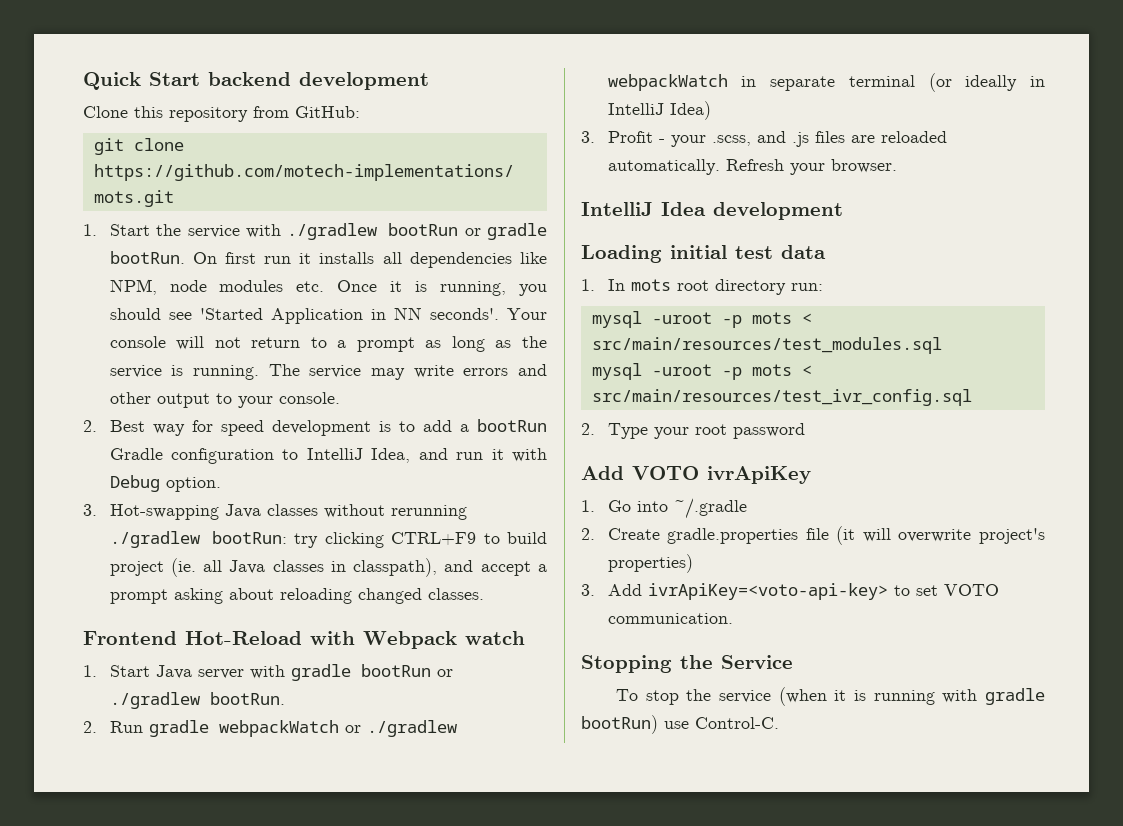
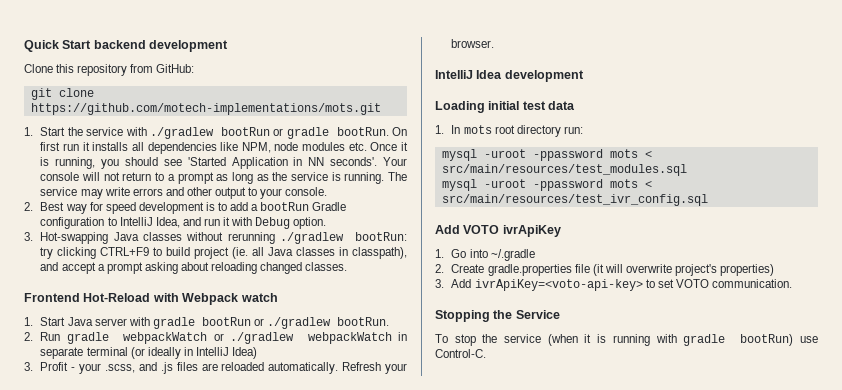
[721,315,742,328] -p -> [532,149,603,161] -ppassword
[721,367,742,380] -p -> [532,179,603,191] -ppassword
[581,423,805,439] // 2. Type your root password -> (708, 200) none

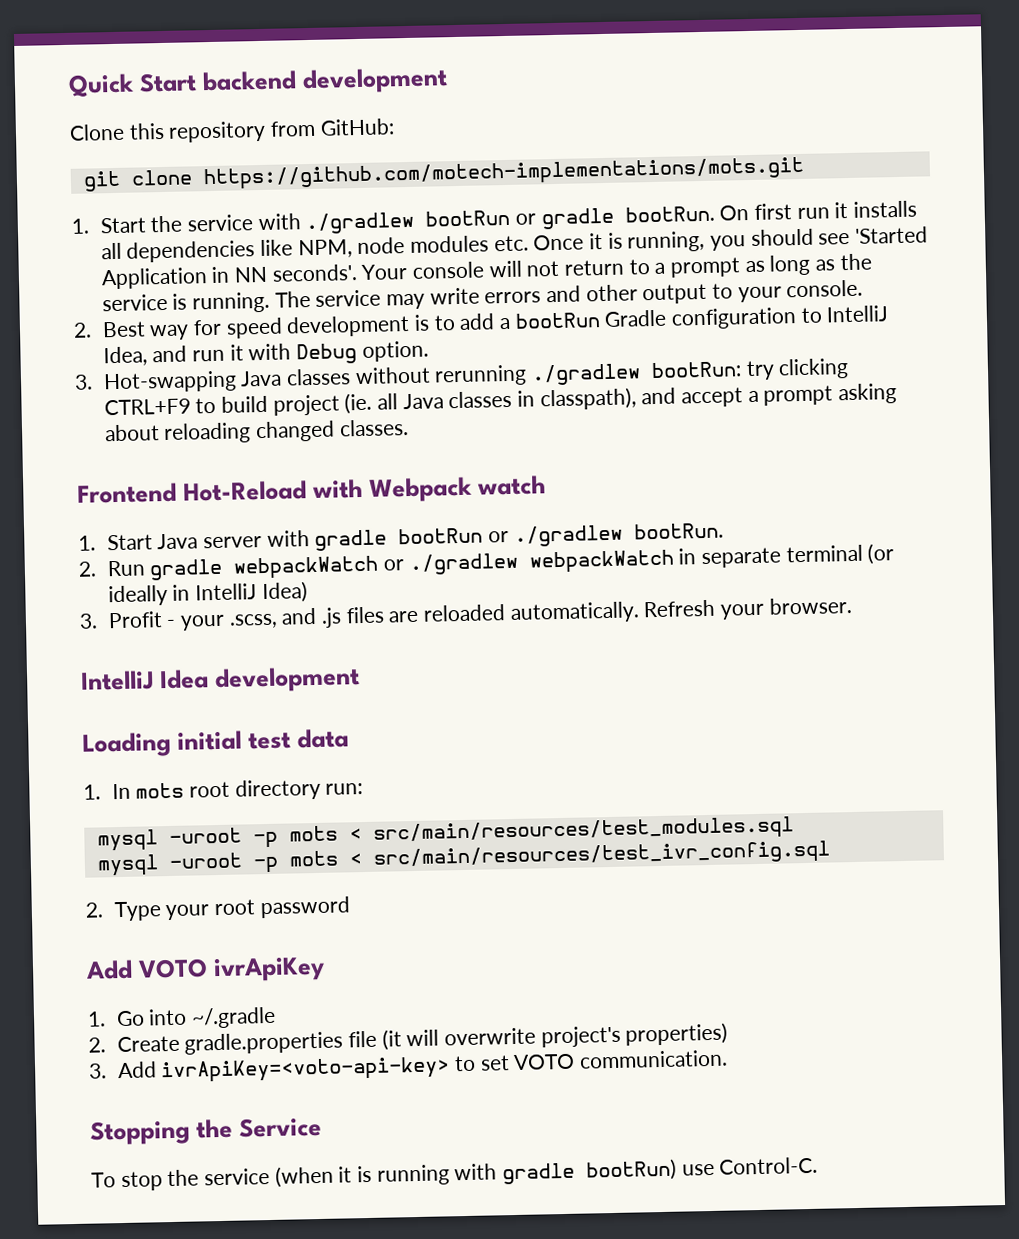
[532,149,603,161] -ppassword -> [252,831,278,849] -p
[532,179,603,191] -ppassword -> [252,856,279,874] -p
(708, 200) none -> [85,896,351,922] // 2. Type your root password

